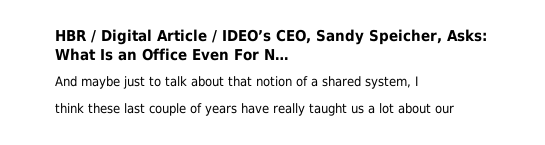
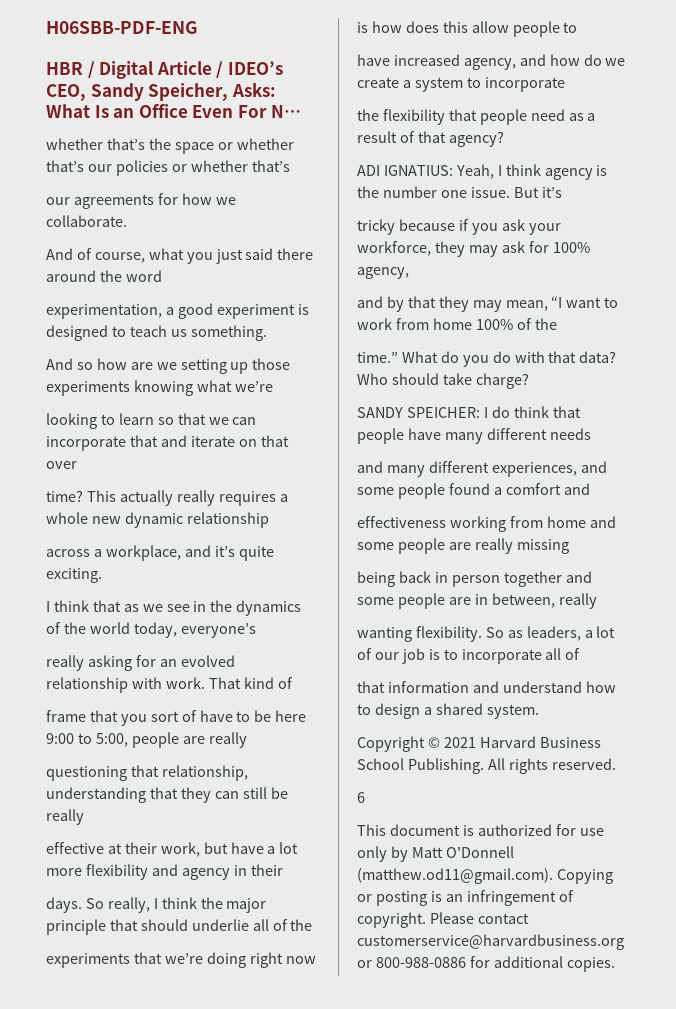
(55, 35) none -> [46,21,198,34] H06SBB-PDF-ENG //
[55,76,418,89] [55,103,454,116] And maybe just to talk about that notion of a shared system, I // think these last couple of years have really taught us a lot about our -> [46,138,294,154] [46,160,290,176] [46,193,236,209] [46,215,127,227] [46,248,314,264] [46,270,162,282] [46,303,309,319] [46,325,267,341] [46,358,291,374] [46,380,273,396] [46,413,257,429] [46,435,289,451] [46,461,77,469] [46,490,288,506] [46,512,269,528] [46,545,274,561] [46,568,102,583] [46,600,302,616] [46,622,256,638] [46,655,235,671] [46,677,293,693] [46,710,307,726] [46,732,247,748] [46,765,248,781] [46,787,288,803] [46,809,84,825] [46,842,299,857] [46,864,283,880] [46,897,267,913] [46,919,313,935] [46,952,316,968] [357,21,578,37] [357,54,626,70] [357,77,565,92] [357,109,596,125] [357,131,504,147] [357,164,608,180] [357,186,562,198] [357,219,561,235] [357,241,590,257] [357,267,409,279] [357,296,619,312] [357,318,557,330] [357,351,617,367] [357,373,529,389] [357,406,581,418] [357,428,591,444] [357,461,607,477] [357,483,590,499] [357,516,616,532] [357,538,569,554] [357,571,592,587] [357,593,597,609] [357,626,616,642] [357,648,581,664] [357,681,616,693] [357,703,539,719] [357,736,601,752] [357,758,616,774] [357,792,365,803] [357,824,604,836] [357,846,514,862] [357,868,613,884] [357,890,574,906] [357,912,529,928] [357,934,624,950] [357,956,615,972] whether that’s the space or whether that’s our policies or whether that’s // our agreements for how we collaborate. // And of course, what you just said there around the word // experimentation, a good experiment is designed to teach us something. // And so how are we setting up those experiments knowing what we’re // looking to learn so that we can incorporate that and iterate on that over // time? This actually really requires a whole new dynamic relationship // across a workplace, and it’s quite exciting. // I think that as we see in the dynamics of the world today, everyone’s // really asking for an evolved relationship with work. That kind of // frame that you sort of have to be here 9:00 to 5:00, people are really // questioning that relationship, understanding that they can still be really // effective at their work, but have a lot more flexibility and agency in their // days. So really, I think the major principle that should underlie all of the // experiments that we’re doing right now is how does this allow people to // have increased agency, and how do we create a system to incorporate // the flexibility that people need as a result of that agency? // ADI IGNATIUS: Yeah, I think agency is the number one issue. But it’s // tricky because if you ask your workforce, they may ask for 100% agency, // and by that they may mean, “I want to work from home 100% of the // time.” What do you do with that data? Who should take charge? // SANDY SPEICHER: I do think that people have many different needs // and many different experiences, and some people found a comfort and // effectiveness working from home and some people are really missing // being back in person together and some people are in between, really // wanting flexibility. So as leaders, a lot of our job is to incorporate all of // that information and understand how to design a shared system. // Copyright © 2021 Harvard Business School Publishing. All rights reserved. // 6 // This document is authorized for use only by Matt O'Donnell (matthew.od11@gmail.com). Copying or posting is an infringement of copyright. Please contact customerservice@harvardbusiness.org or 800-988-0886 for additional copies.

